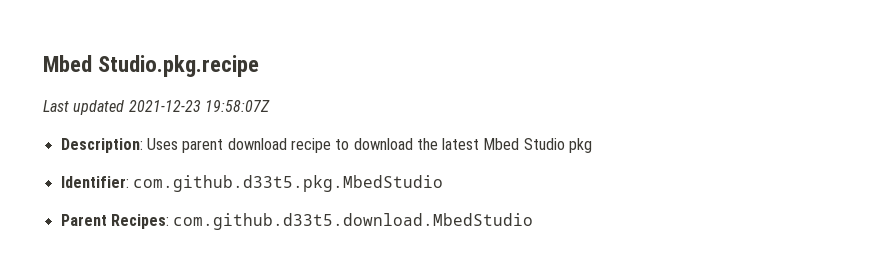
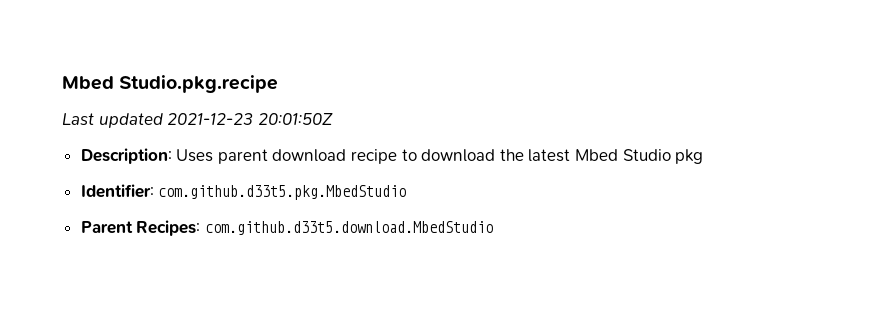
[204,100,270,112] 19:58:07Z -> [257,113,333,125] 20:01:50Z

